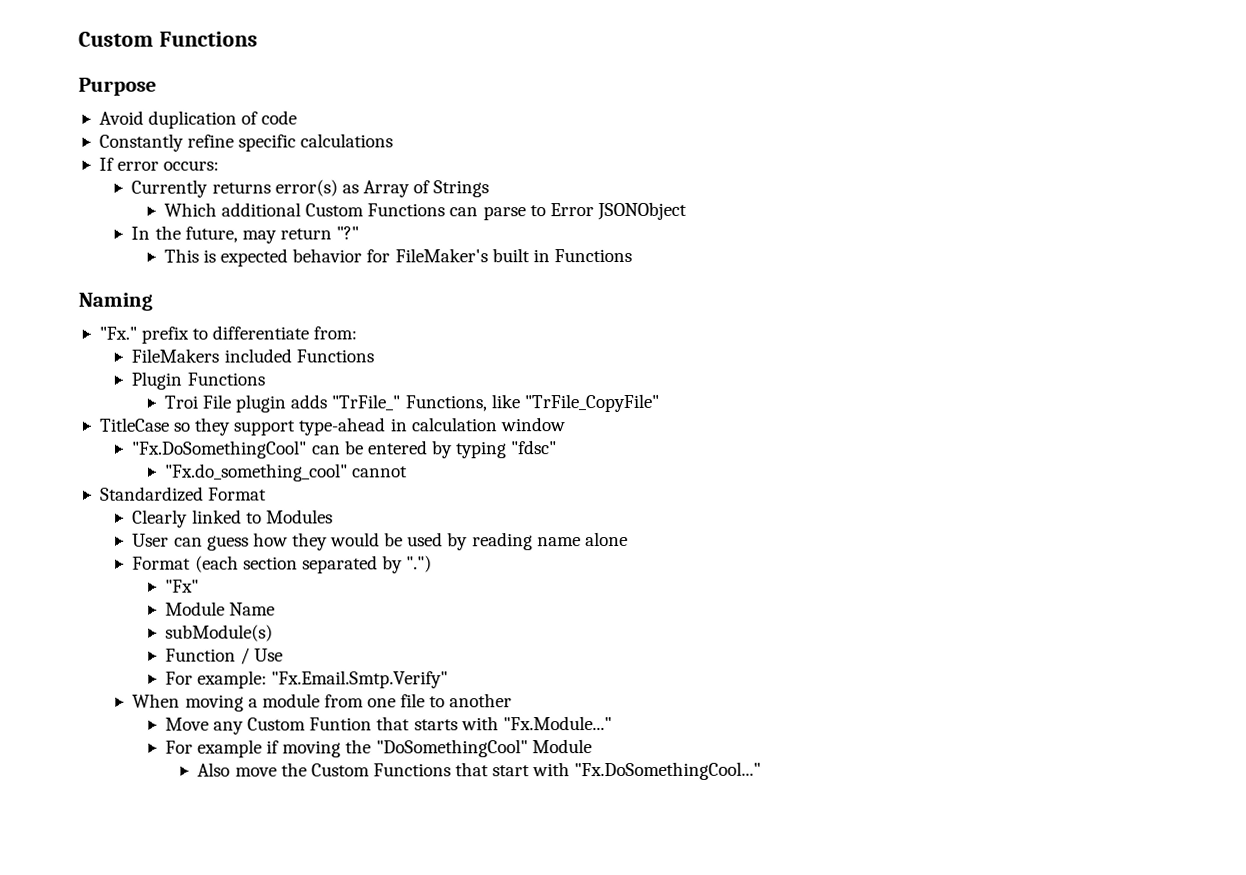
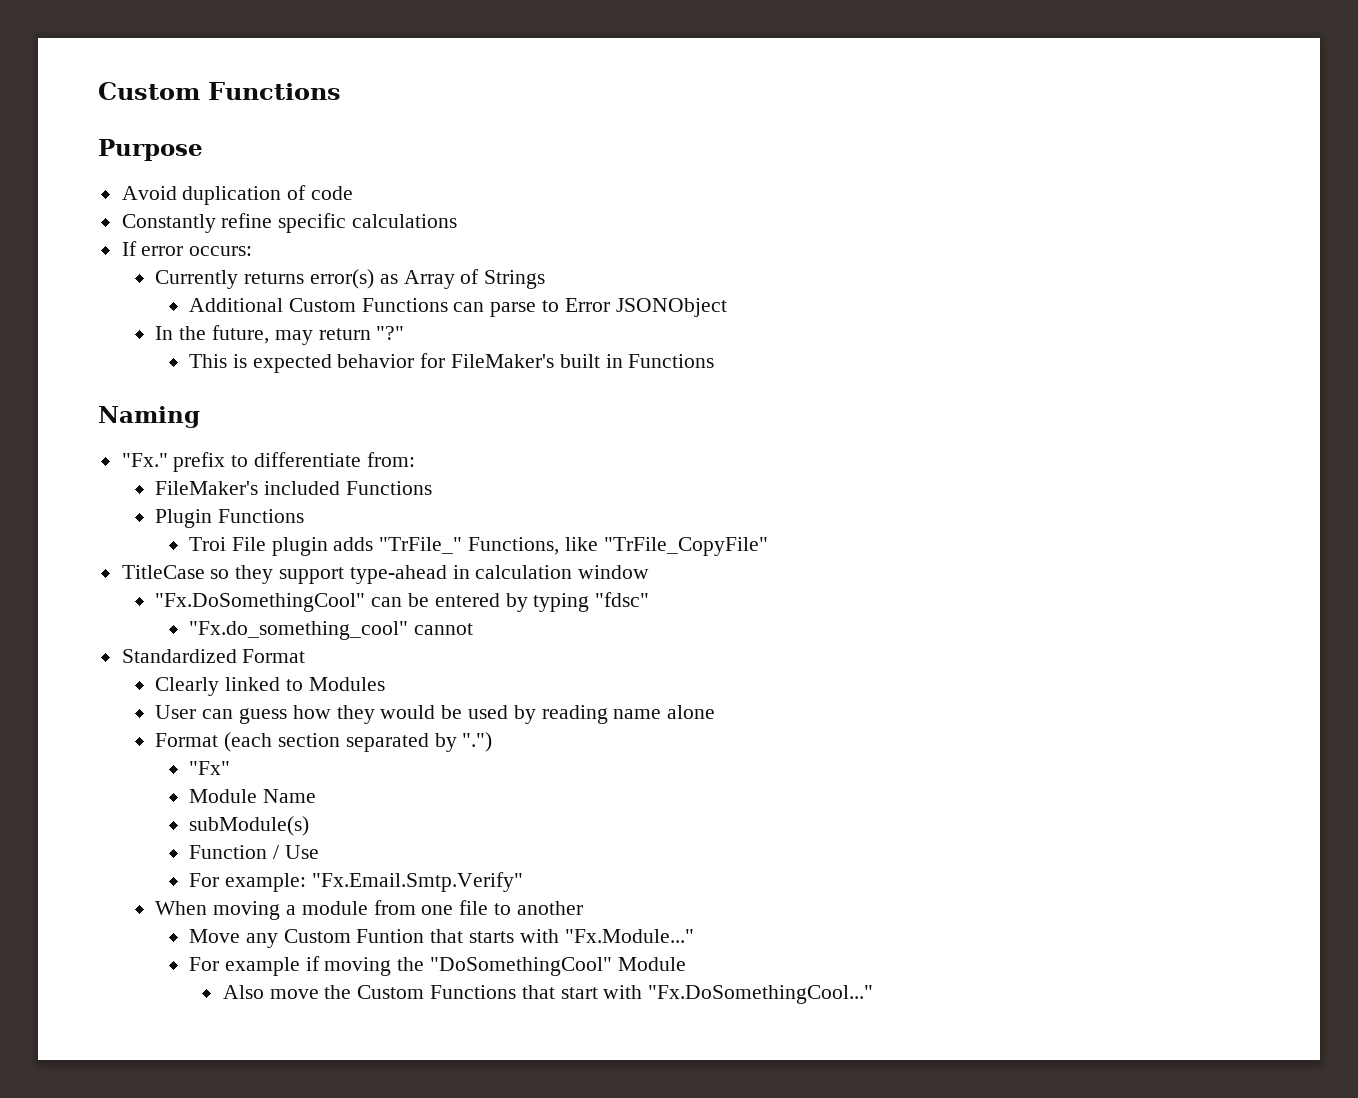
[163,202,302,217] Which additional -> [189,298,284,312] Additional
[131,348,220,363] FileMakers -> [155,481,259,495] FileMaker's

